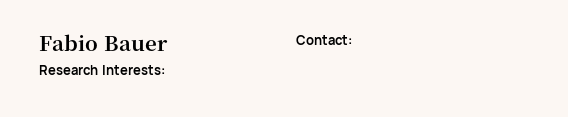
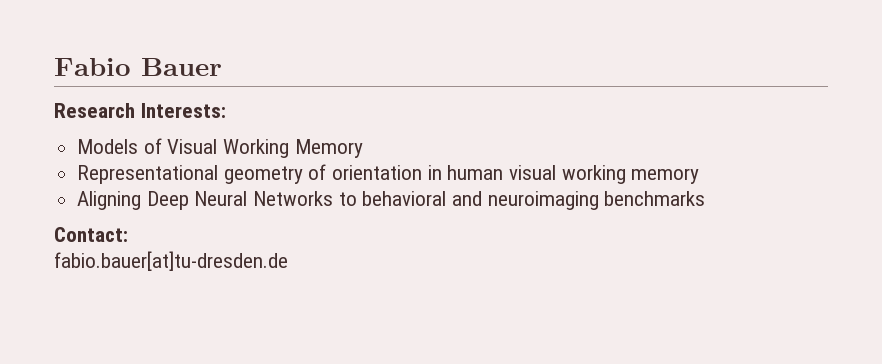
(165, 70) none -> [77,138,363,158] [77,164,700,184] [77,191,706,210] // Models of Visual Working Memory // Representational geometry of orientation in human visual working memory // Aligning Deep Neural Networks to behavioral and neuroimaging benchmarks
(352, 40) none -> [54,251,288,271] // fabio.bauer[at]tu-dresden.de

